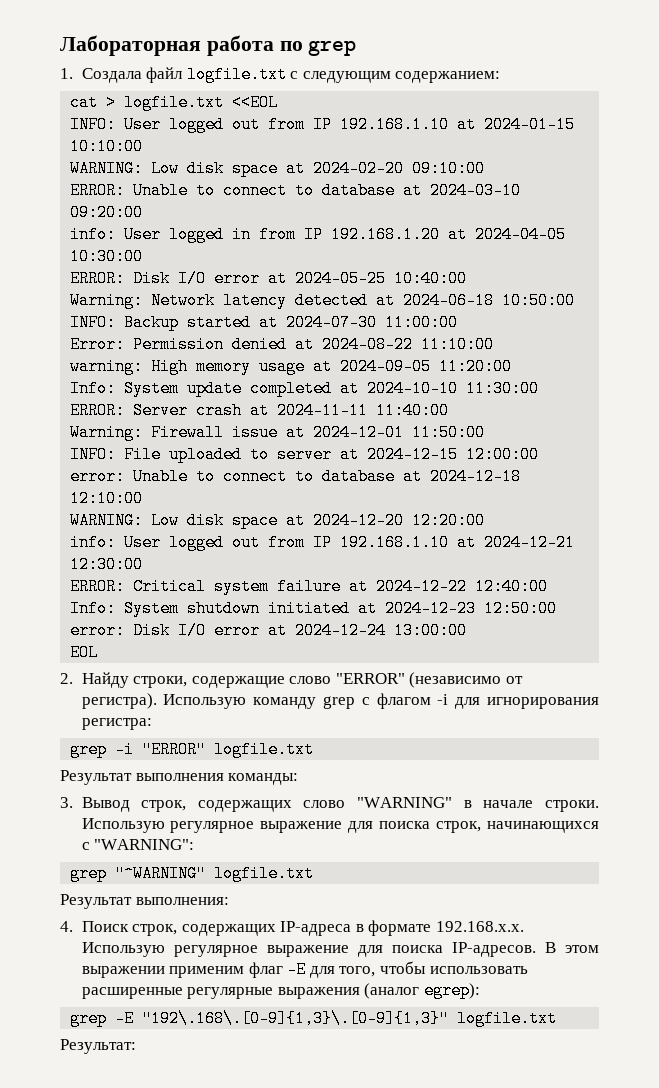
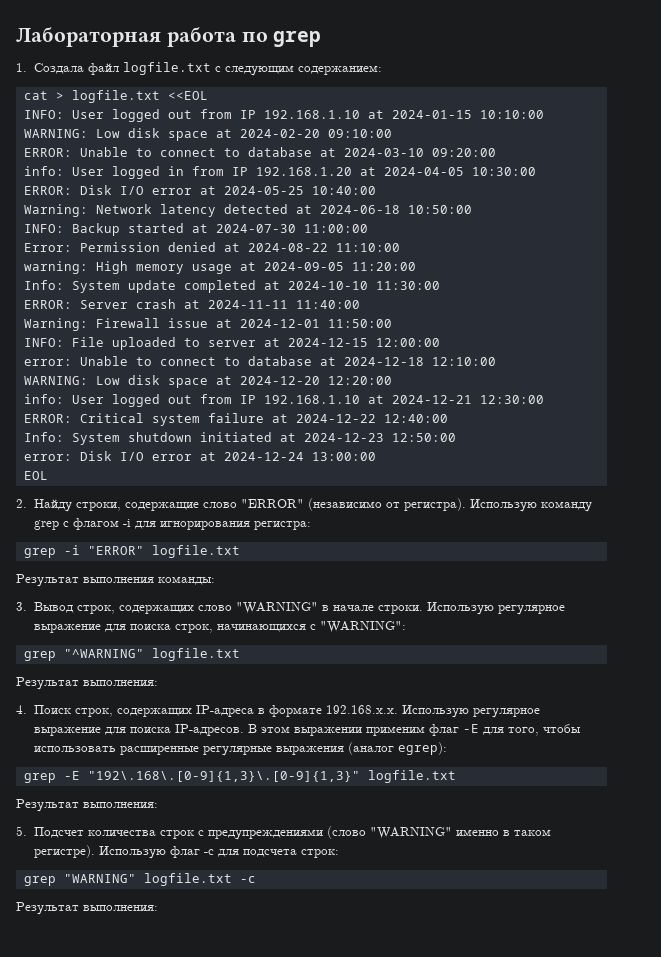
[60,1039,136,1054] Результат: -> [16,799,158,812] [16,826,551,840] [33,845,339,859] [23,873,256,886] [16,902,158,915] Результат выполнения: // 5. Подсчет количества строк с предупреждениями (слово "WARNING" именно в таком регистре). Использую флаг -c для подсчета строк: // grep "WARNING" logfile.txt -c // Результат выполнения:

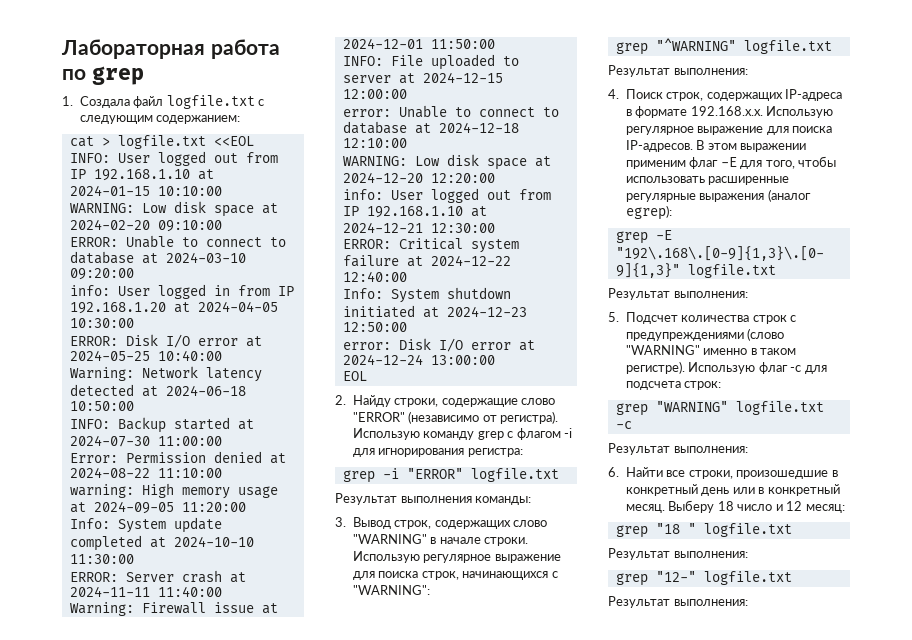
(158, 908) none -> [608,467,838,479] [625,484,840,496] [625,500,845,513] [615,523,792,538] [608,548,748,560] [615,571,792,586] [608,596,748,608] // 6. Найти все строки, произошедшие в конкретный день или в конкретный месяц. Выберу 18 число и 12 месяц: // grep "18 " logfile.txt // Результат выполнения: // grep "12-" logfile.txt // Результат выполнения:

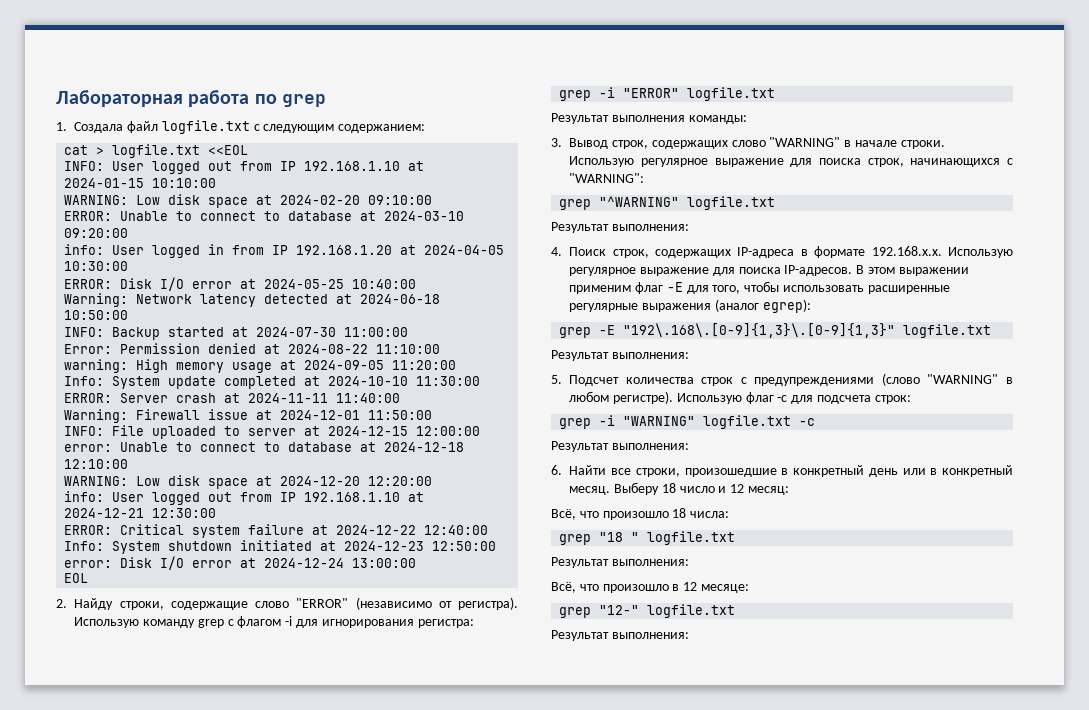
[703,348,797,355] именно в таком -> [1006,377,1013,384] [569,391,610,402] в любом
(648, 409) none -> [599,415,616,426] -i
(845, 508) none -> [551,508,730,520] // Всё, что произошло 18 числа:
(748, 554) none -> [551,582,749,593] // Всё, что произошло в 12 месяце:

